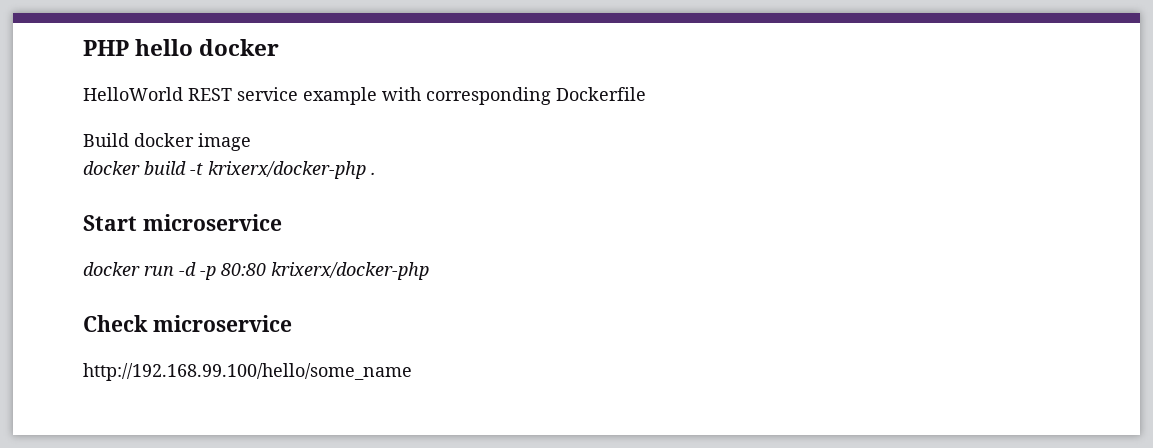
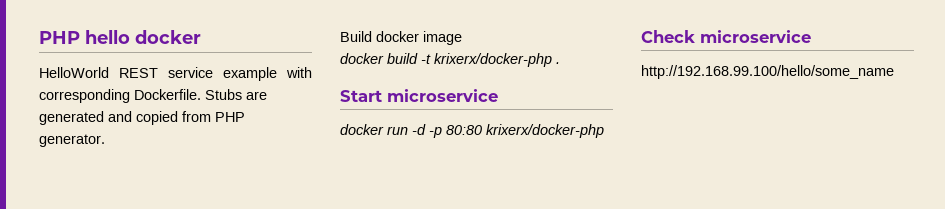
[556,87,646,101] Dockerfile -> [134,89,267,100] [39,111,245,125] [39,134,105,147] Dockerfile. Stubs are generated and copied from PHP generator.

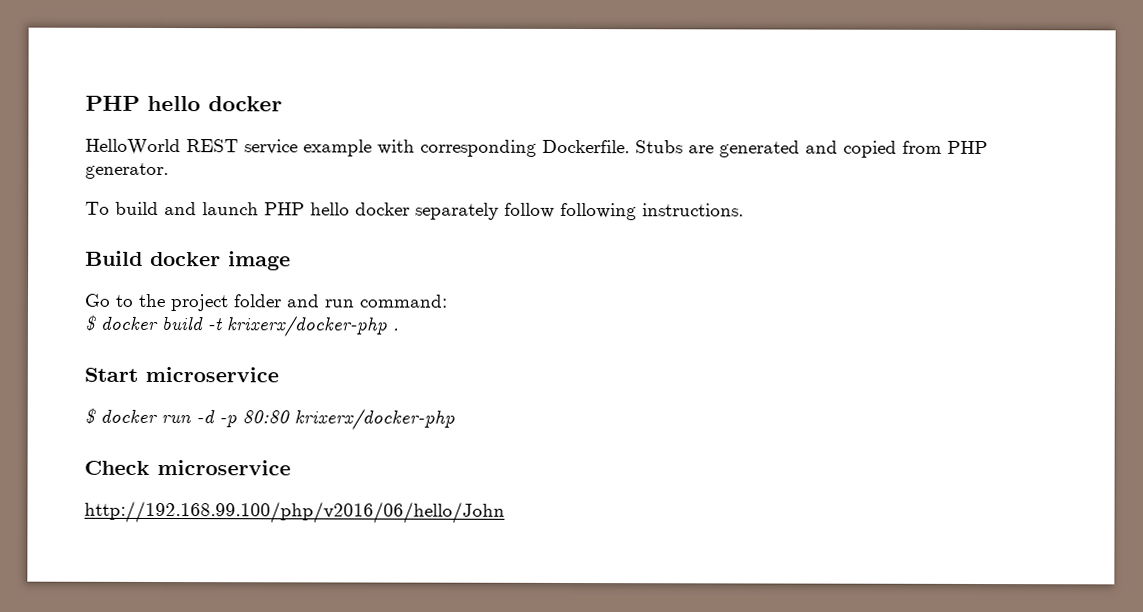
[340,31,462,45] Build docker image // -> [85,201,744,221] [85,250,291,271] [84,293,448,312] [84,314,96,331] To build and launch PHP hello docker separately follow following instructions. // Build docker image // Go to the project folder and run command: // $
(498, 95) none -> [84,407,96,424] $
[641,65,894,79] http://192.168.99.100/hello/some_name -> [84,500,505,524] http://192.168.99.100/php/v2016/06/hello/John

